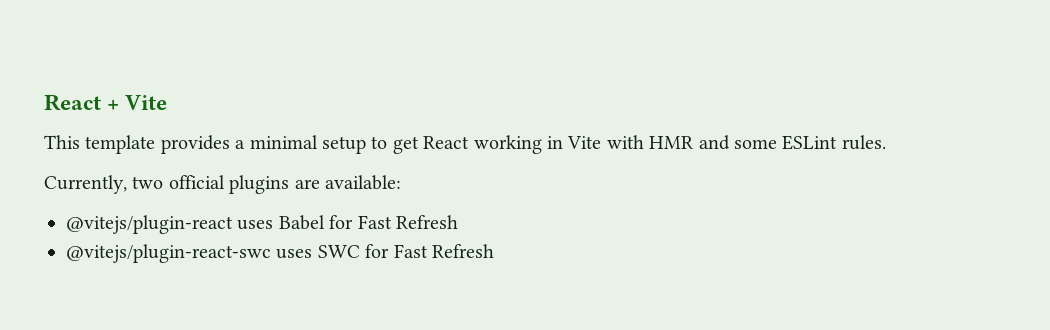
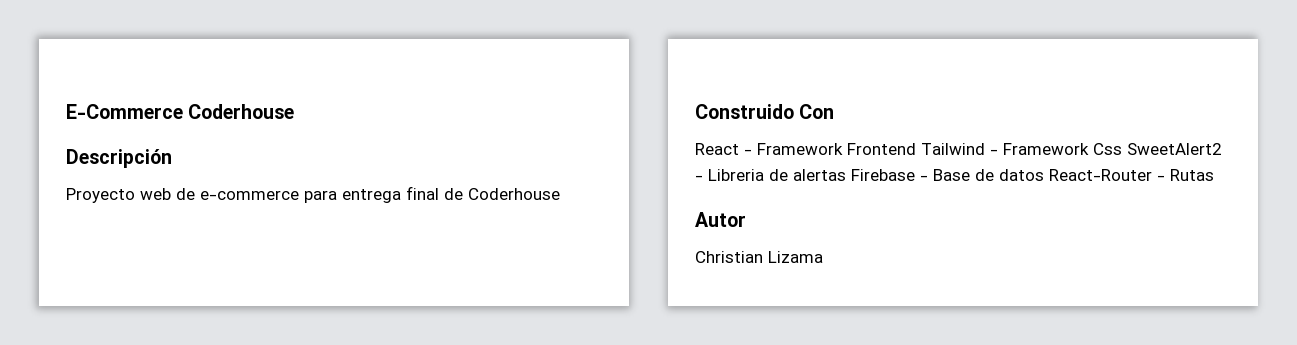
[44,94,168,111] [44,135,886,154] [44,175,401,194] [66,215,458,234] [66,244,494,263] React + Vite // This template provides a minimal setup to get React working in Vite with HMR and some ESLint rules. // Currently, two official plugins are available: // @vitejs/plugin-react uses Babel for Fast Refresh // @vitejs/plugin-react-swc uses SWC for Fast Refresh -> [66,104,295,119] [66,149,172,168] [66,186,560,203] [695,104,835,119] [695,143,1222,155] [695,169,1214,181] [695,212,746,227] [695,251,823,263] E-Commerce Coderhouse // Descripción // Proyecto web de e-commerce para entrega final de Coderhouse // Construido Con // React - Framework Frontend Tailwind - Framework Css SweetAlert2 - Libreria de alertas Firebase - Base de datos React-Router - Rutas // Autor // Christian Lizama

